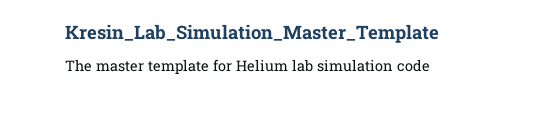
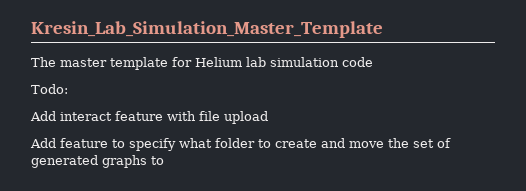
(430, 65) none -> [31,84,68,94] [30,111,268,124] [30,138,451,151] [31,155,164,168] // Todo: // Add interact feature with file upload // Add feature to specify what folder to create and move the set of generated graphs to

